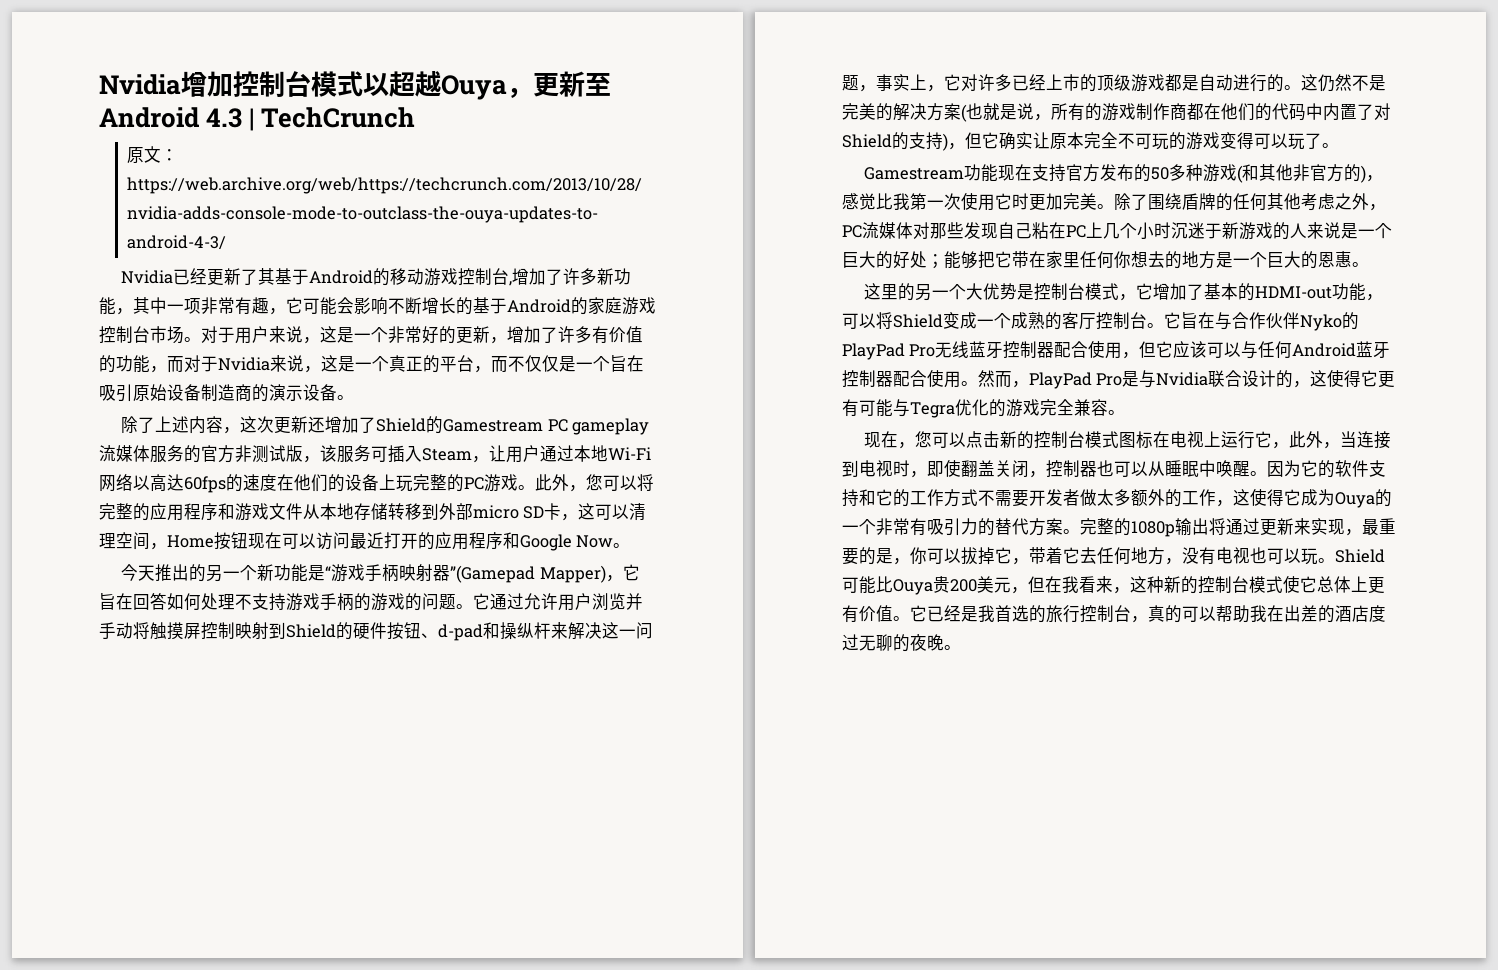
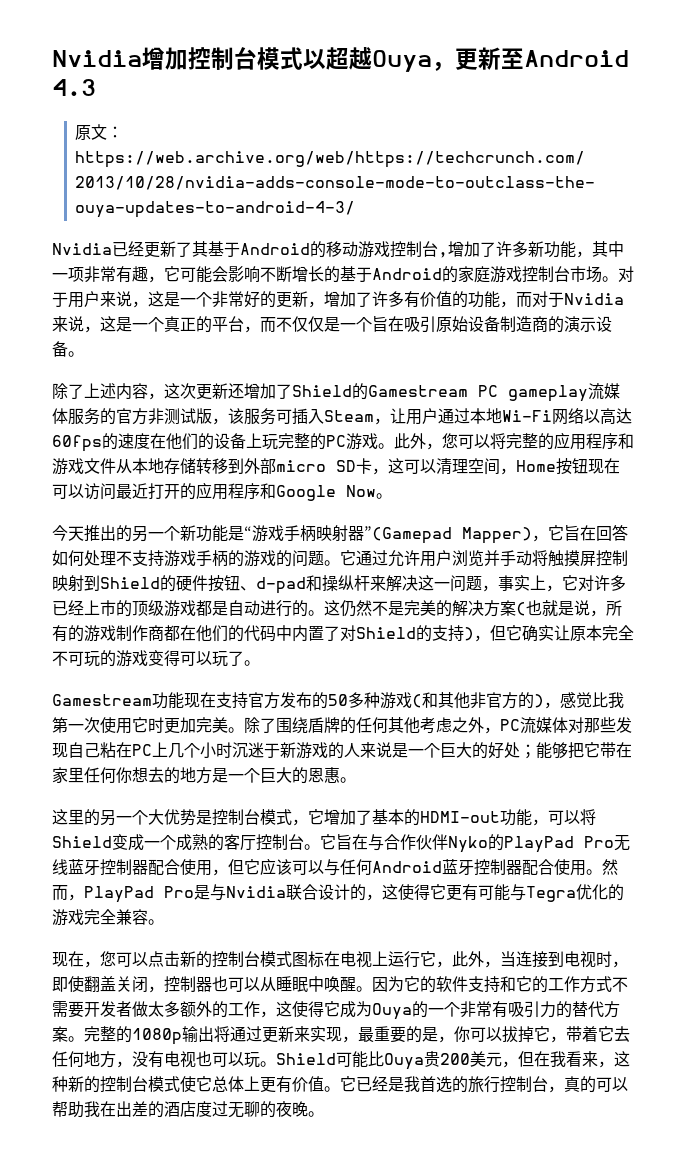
[249,107,416,131] | TechCrunch -> (96, 87) none

